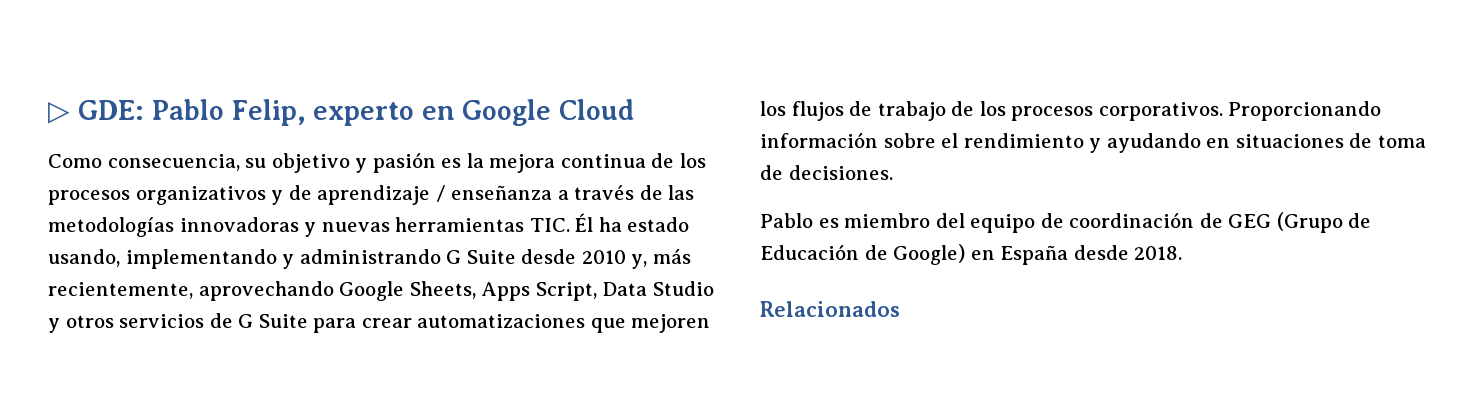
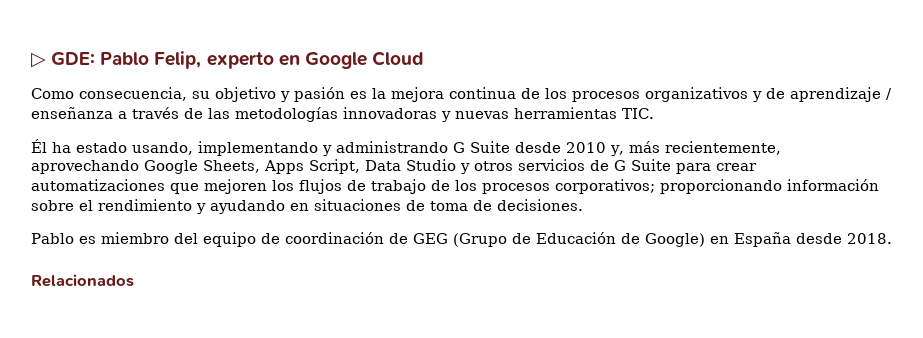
(570, 225) none -> (654, 113) //
[1098,101,1382,121] corporativos. Proporcionando -> [555,179,782,194] corporativos; proporcionando

